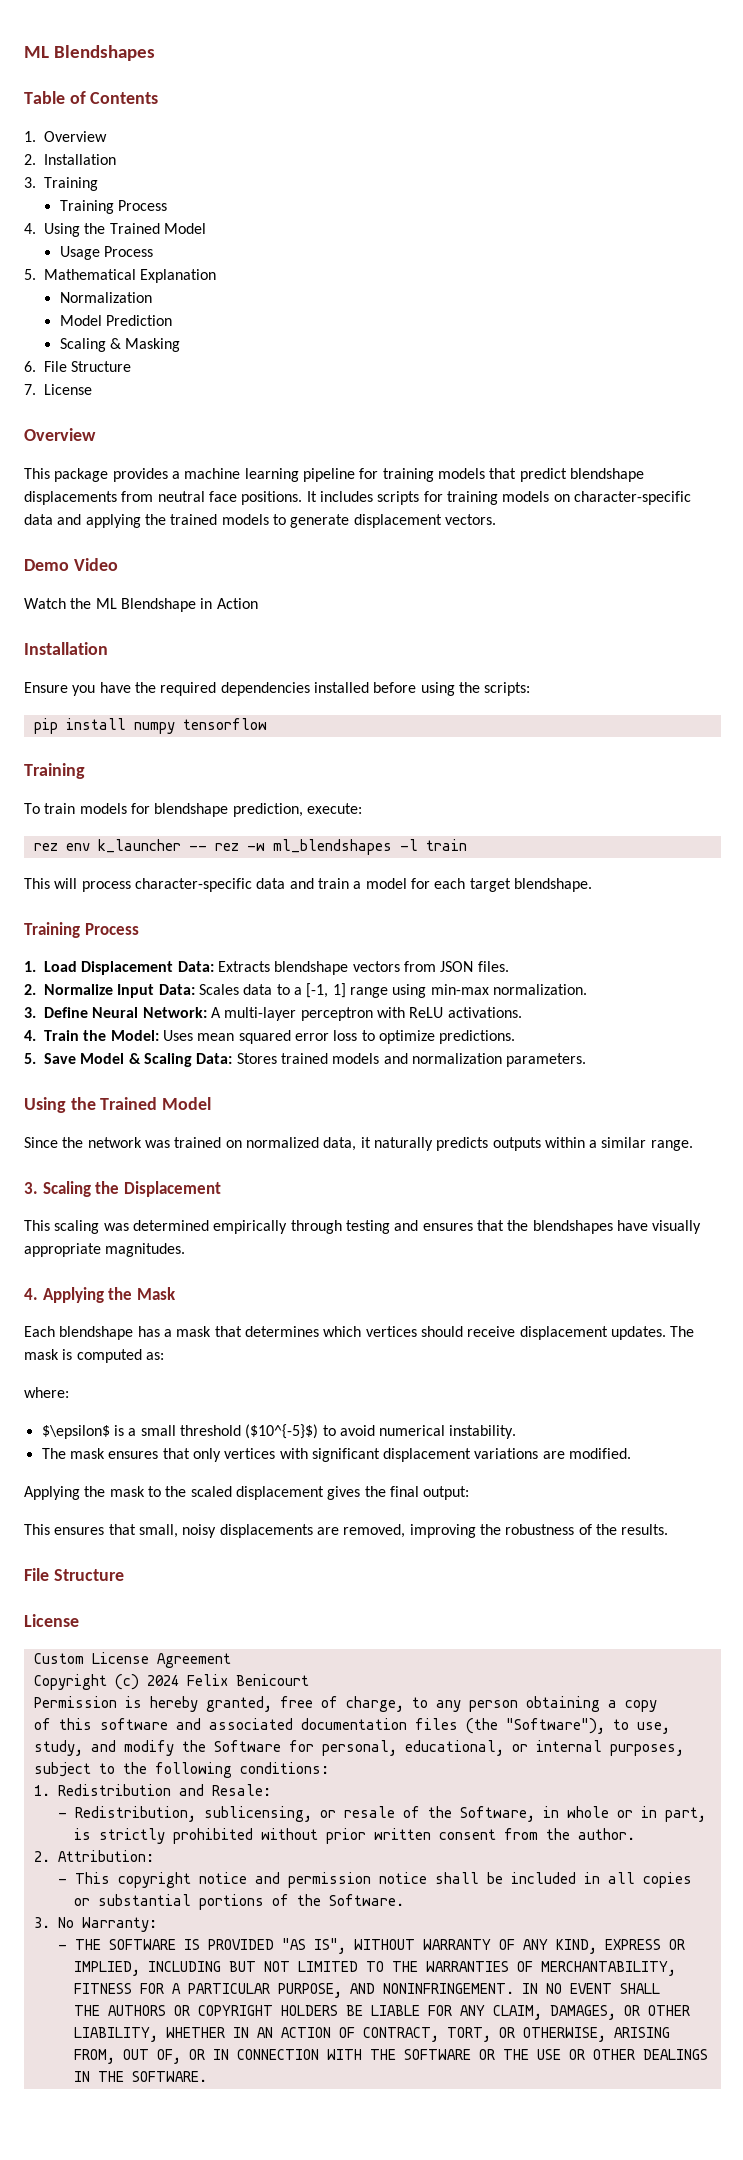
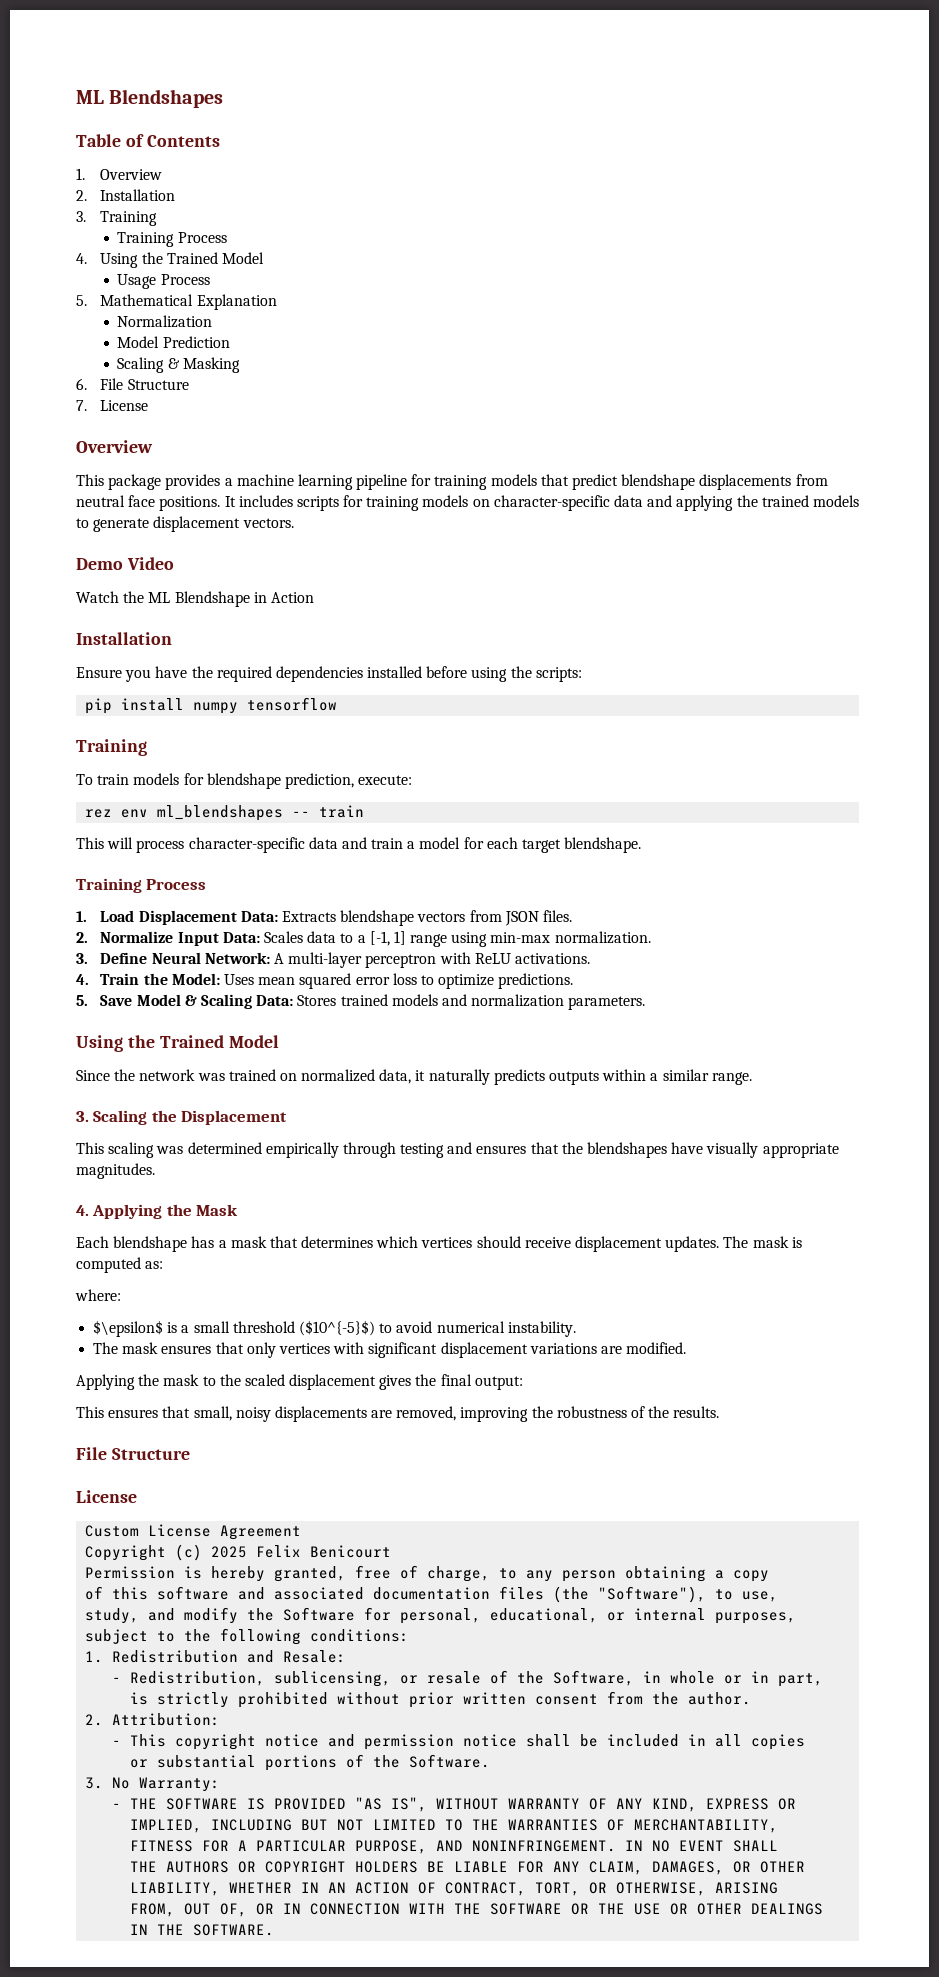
[97,839,418,855] k_launcher -- rez -w ml_blendshapes -l -> [157,805,311,821] ml_blendshapes --
[146,1675,179,1686] 2024 -> [211,1546,248,1558] 2025

